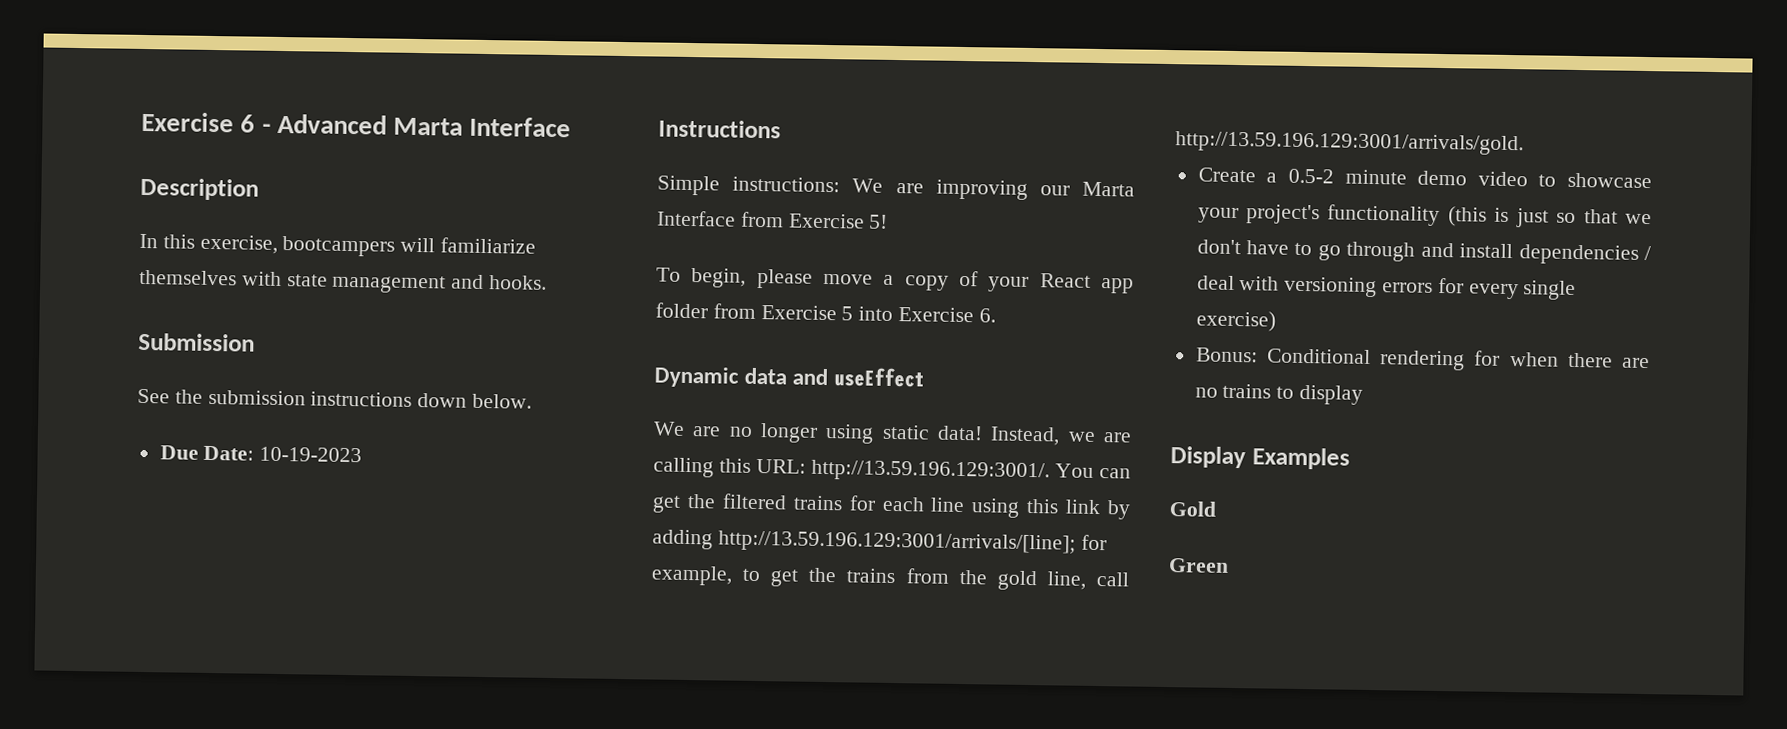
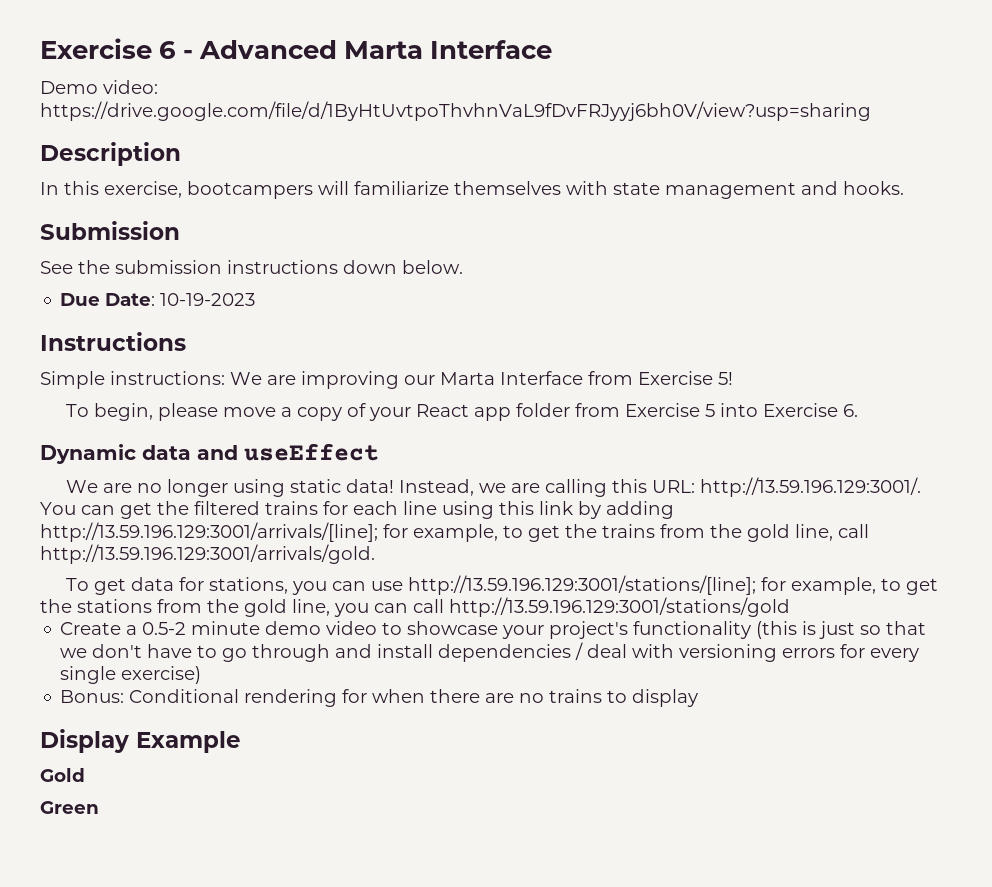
(572, 127) none -> [40,80,158,94] [40,101,871,121] // Demo video: https://drive.google.com/file/d/1ByHtUvtpoThvhnVaL9fDvFRJyyj6bh0V/view?usp=sharing
(1524, 143) none -> [66,575,939,595] [40,597,790,617] // To get data for stations, you can use http://13.59.196.129:3001/stations/[line]; for example, to get the stations from the gold line, you can call http://13.59.196.129:3001/stations/gold
[1251,447,1350,470] Examples -> [136,731,241,753] Example

